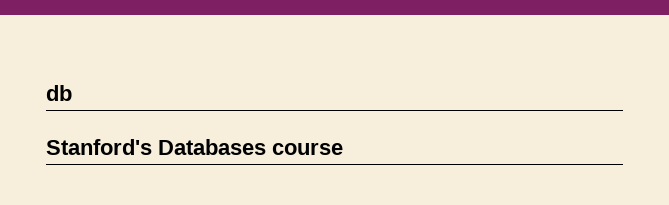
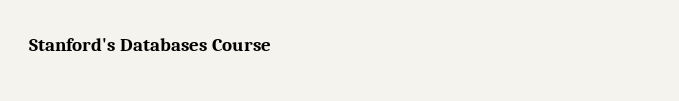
[46,85,72,101] db // -> (29, 44) none
[272,142,343,155] course -> [211,39,271,51] Course

